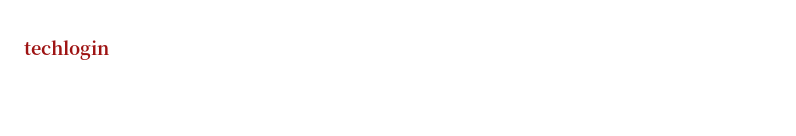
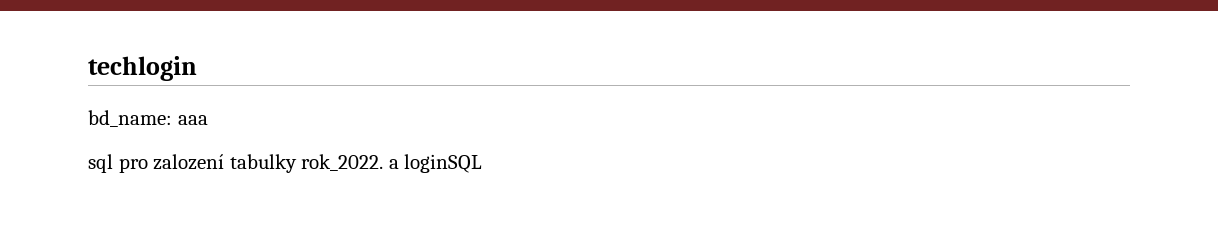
(109, 50) none -> [88,110,208,127] [88,154,483,173] // bd_name: aaa // sql pro zalození tabulky rok_2022. a loginSQL

